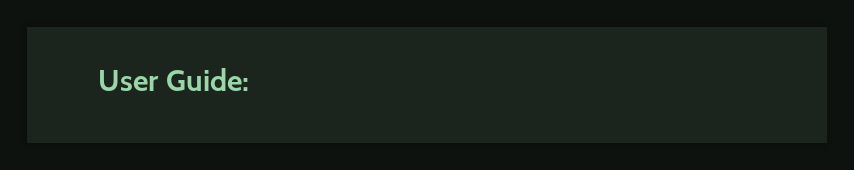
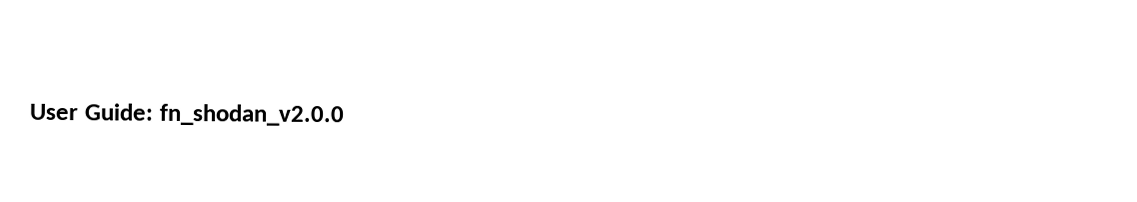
(250, 79) none -> [158,103,344,127] fn_shodan_v2.0.0

